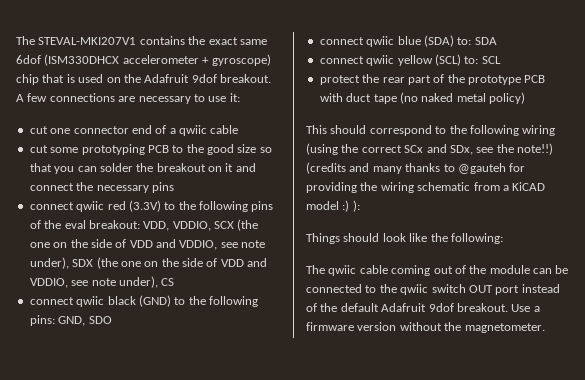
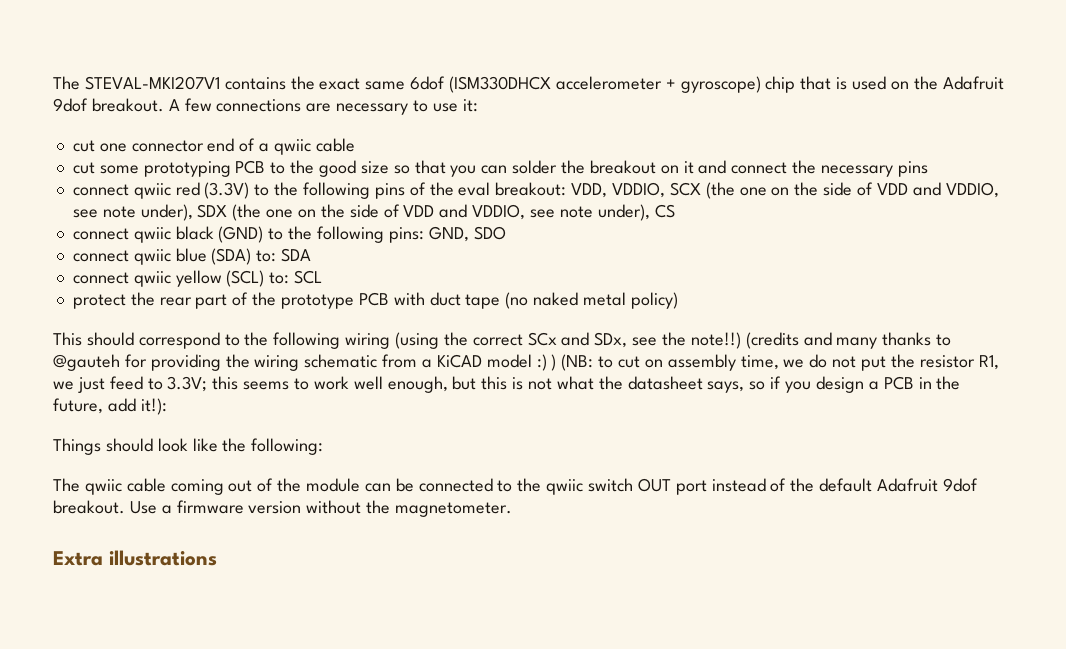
[352,200,360,212] ): -> [551,354,999,371] [53,376,961,393] [53,398,167,415] ) (NB: to cut on assembly time, we do not put the resistor R1, we just feed to 3.3V; this seems to work well enough, but this is not what the datasheet says, so if you design a PCB in the future, add it!):
(545, 328) none -> [53,550,217,566] // Extra illustrations

